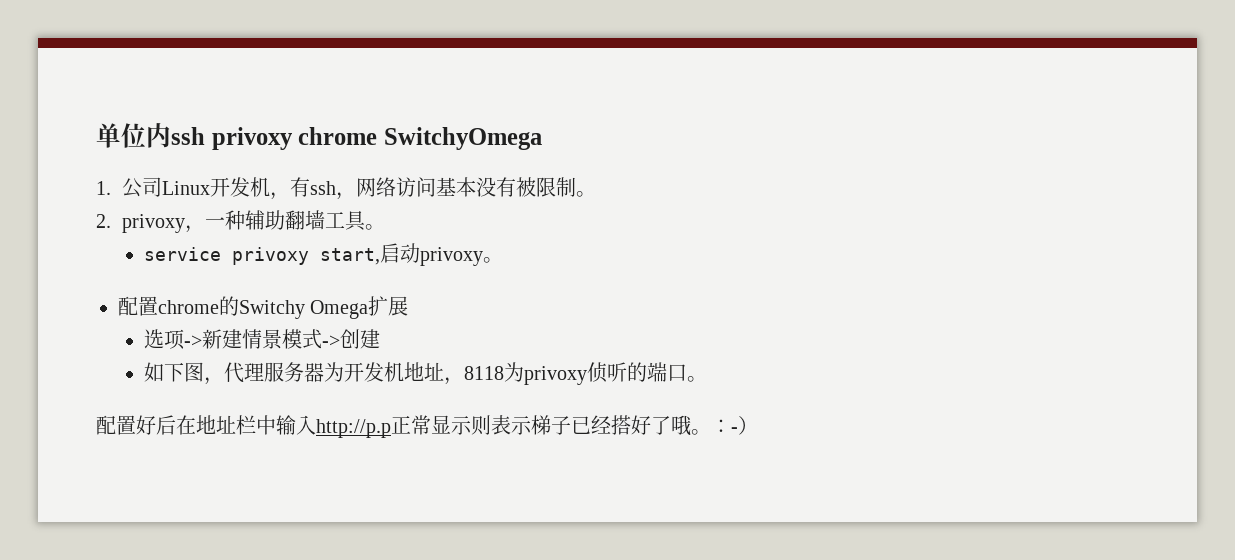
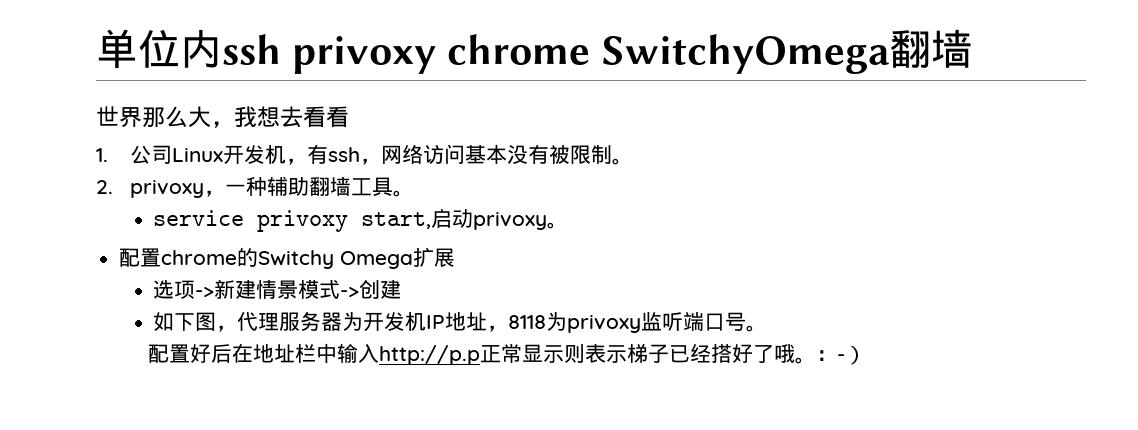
(542, 138) none -> [888,29,973,68] [96,106,349,128] 翻墙 // 世界那么大，我想去看看
(405, 372) none -> [426,315,446,329] IP
[587,362,688,383] 侦听的端口 -> [641,312,747,331] 监听端口号

